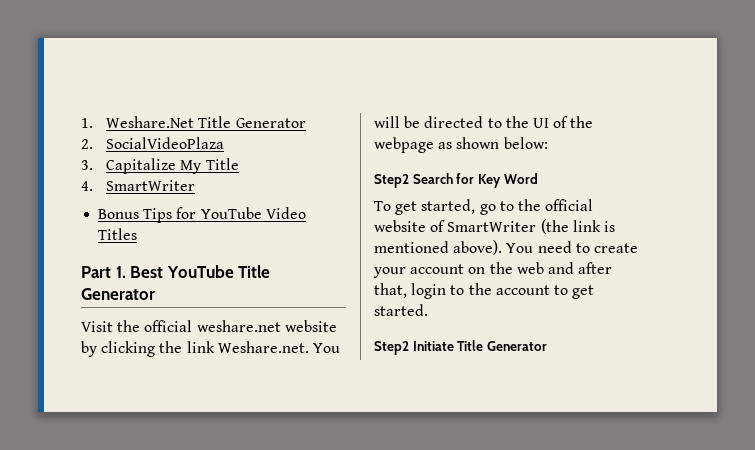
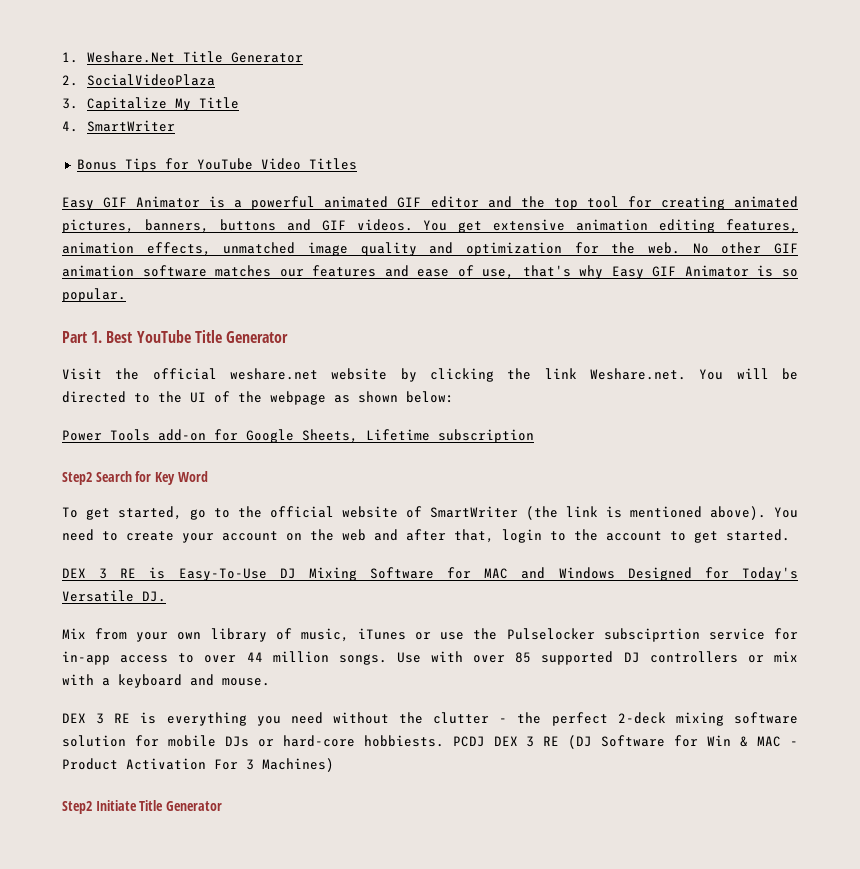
(138, 234) none -> [62,196,799,210] [62,219,798,233] [62,242,798,256] [62,265,798,279] [62,288,126,302] // Easy GIF Animator is a powerful animated GIF editor and the top tool for creating animated pictures, banners, buttons and GIF videos. You get extensive animation editing features, animation effects, unmatched image quality and optimization for the web. No other GIF animation software matches our features and ease of use, that's why Easy GIF Animator is so popular.
(548, 143) none -> [62,429,534,443] // Power Tools add-on for Google Sheets, Lifetime subscription
(428, 310) none -> [62,567,798,581] [62,590,166,602] [62,628,798,642] [62,651,798,665] [62,674,270,688] [62,712,798,726] [62,735,799,749] [62,758,334,772] // DEX 3 RE is Easy-To-Use DJ Mixing Software for MAC and Windows Designed for Today's Versatile DJ. // Mix from your own library of music, iTunes or use the Pulselocker subsciprtion service for in-app access to over 44 million songs. Use with over 85 supported DJ controllers or mix with a keyboard and mouse. // DEX 3 RE is everything you need without the clutter - the perfect 2-deck mixing software solution for mobile DJs or hard-core hobbiests. PCDJ DEX 3 RE (DJ Software for Win & MAC - Product Activation For 3 Machines)

